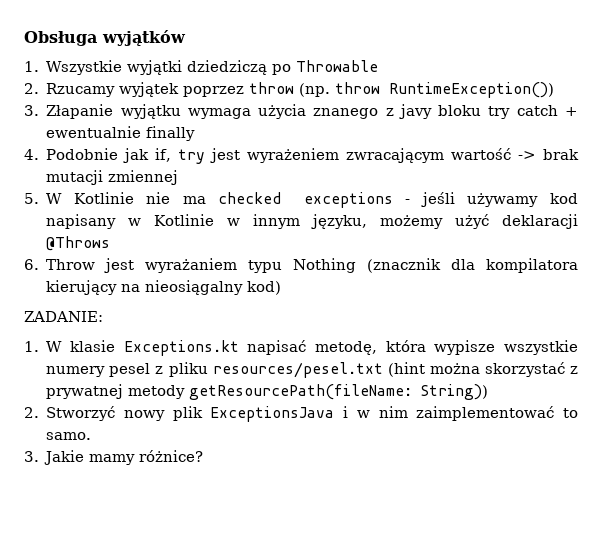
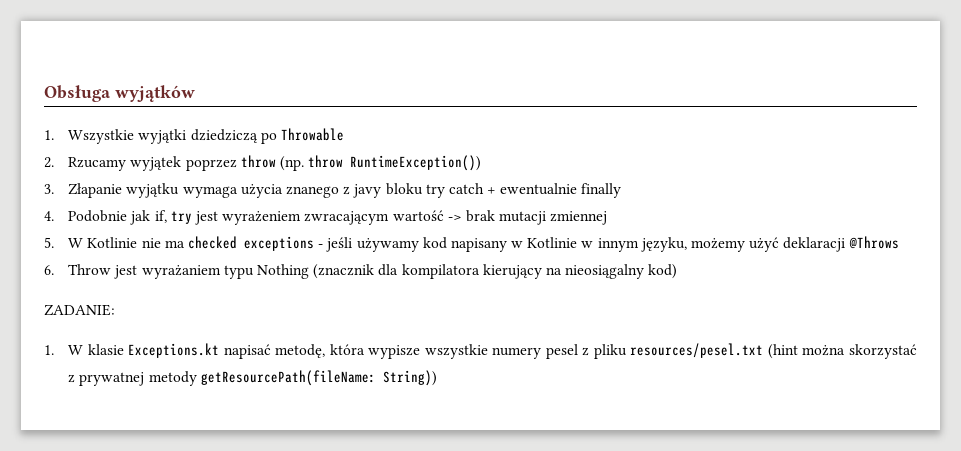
[24,406,578,422] [46,432,92,440] [24,450,204,465] // 2. Stworzyć nowy plik ExceptionsJava i w nim zaimplementować to samo. // 3. Jakie mamy różnice? -> (437, 378) none

